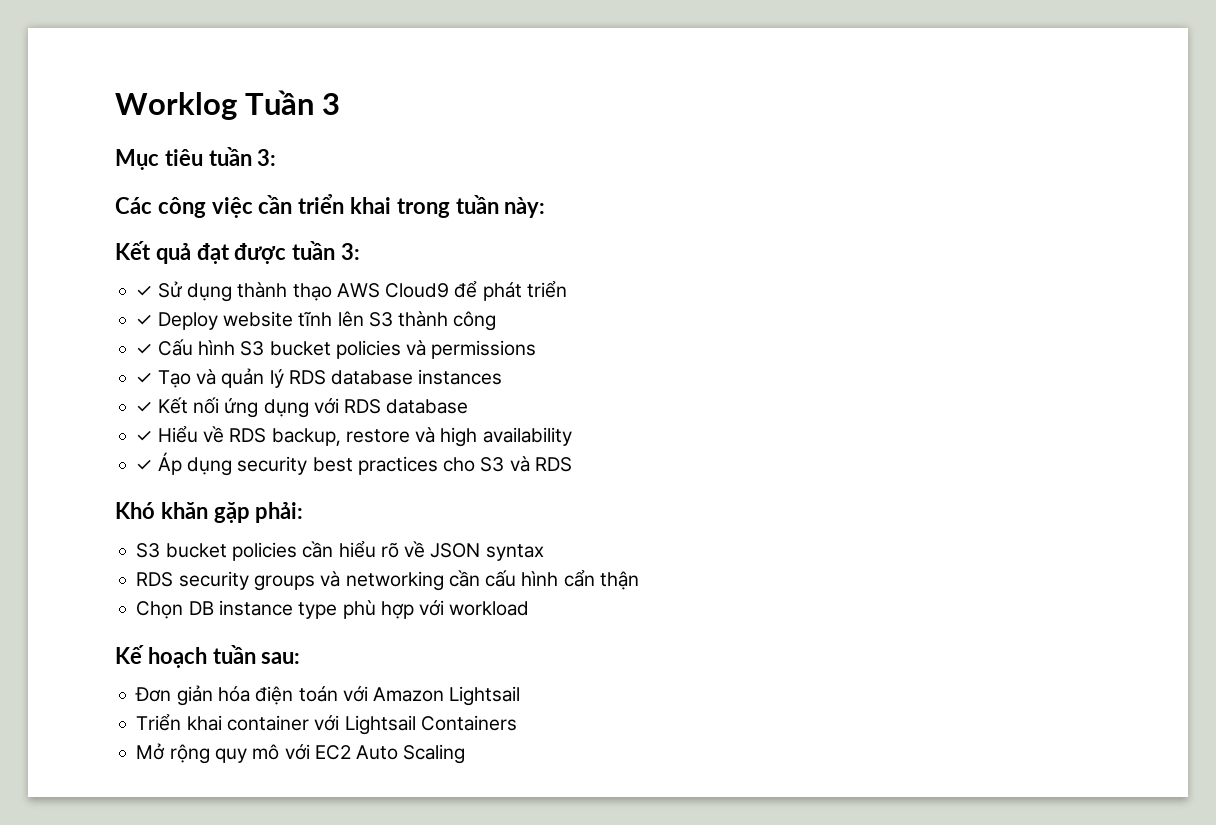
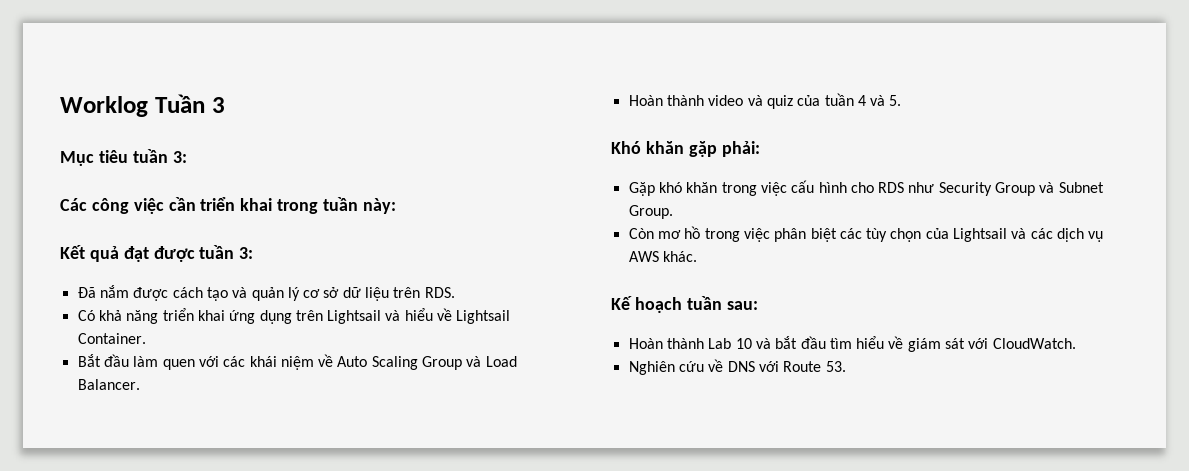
[136,281,567,302] [136,311,497,331] [136,339,537,359] [136,368,503,388] [136,397,469,418] [136,426,572,447] [136,452,572,476] [115,502,304,523] [136,541,544,561] [136,570,639,591] [136,600,530,619] [115,645,301,668] [135,685,521,706] [136,714,517,735] [136,743,466,764] ✓ Sử dụng thành thạo AWS Cloud9 để phát triển // ✓ Deploy website tĩnh lên S3 thành công // ✓ Cấu hình S3 bucket policies và permissions // ✓ Tạo và quản lý RDS database instances // ✓ Kết nối ứng dụng với RDS database // ✓ Hiểu về RDS backup, restore và high availability // ✓ Áp dụng security best practices cho S3 và RDS // Khó khăn gặp phải: // S3 bucket policies cần hiểu rõ về JSON syntax // RDS security groups và networking cần cấu hình cẩn thận // Chọn DB instance type phù hợp với workload // Kế hoạch tuần sau: // Đơn giản hóa điện toán với Amazon Lightsail // Triển khai container với Lightsail Containers // Mở rộng quy mô với EC2 Auto Scaling -> [77,285,455,301] [77,308,511,324] [77,333,146,344] [77,354,517,370] [77,379,140,390] [628,93,902,109] [611,141,760,157] [628,180,1104,196] [628,205,673,219] [628,226,1104,242] [628,251,697,262] [611,296,758,313] [628,336,1076,352] [628,359,846,375] Đã nắm được cách tạo và quản lý cơ sở dữ liệu trên RDS. // Có khả năng triển khai ứng dụng trên Lightsail và hiểu về Lightsail Container. // Bắt đầu làm quen với các khái niệm về Auto Scaling Group và Load Balancer. // Hoàn thành video và quiz của tuần 4 và 5. // Khó khăn gặp phải: // Gặp khó khăn trong việc cấu hình cho RDS như Security Group và Subnet Group. // Còn mơ hồ trong việc phân biệt các tùy chọn của Lightsail và các dịch vụ AWS khác. // Kế hoạch tuần sau: // Hoàn thành Lab 10 và bắt đầu tìm hiểu về giám sát với CloudWatch. // Nghiên cứu về DNS với Route 53.

